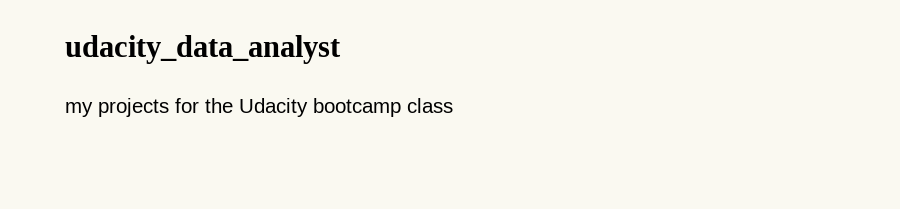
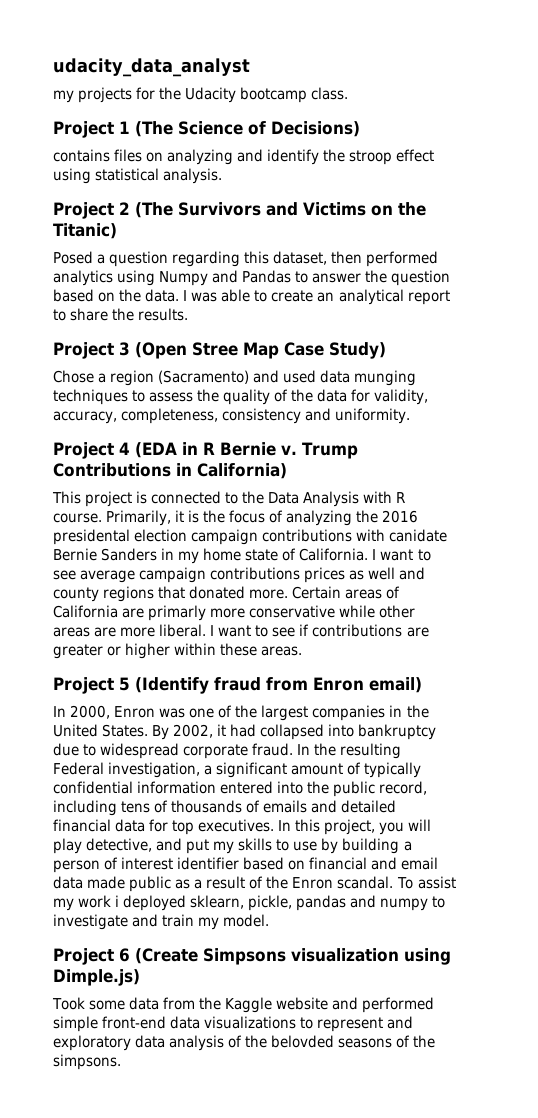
[407,98,453,113] class -> [311,87,349,100] [53,121,360,138] [53,149,435,165] [53,168,223,184] [53,202,426,219] [53,223,117,239] [53,251,439,267] [53,270,451,286] [53,289,450,305] [53,308,189,321] [53,342,386,359] [53,370,417,386] [53,389,429,405] [53,408,411,424] [53,442,358,459] [53,463,287,479] [52,491,406,507] [53,510,419,526] [53,529,448,545] [53,548,431,564] [53,567,426,583] [53,586,401,602] [53,605,416,621] [53,624,429,637] [53,643,303,659] [53,677,422,694] [53,705,429,721] [53,724,437,740] [53,743,402,759] [53,762,422,778] [53,781,428,797] [53,800,397,816] [53,819,432,835] [53,838,412,854] [53,857,439,873] [53,876,456,892] [53,895,446,911] [53,914,270,930] [53,948,451,965] [53,969,140,986] [52,997,435,1013] [53,1016,414,1032] [53,1035,436,1051] [53,1054,121,1070] class. // Project 1 (The Science of Decisions) // contains files on analyzing and identify the stroop effect using statistical analysis. // Project 2 (The Survivors and Victims on the Titanic) // Posed a question regarding this dataset, then performed analytics using Numpy and Pandas to answer the question based on the data. I was able to create an analytical report to share the results. // Project 3 (Open Stree Map Case Study) // Chose a region (Sacramento) and used data munging techniques to assess the quality of the data for validity, accuracy, completeness, consistency and uniformity. // Project 4 (EDA in R Bernie v. Trump Contributions in California) // This project is connected to the Data Analysis with R course. Primarily, it is the focus of analyzing the 2016 presidental election campaign contributions with canidate Bernie Sanders in my home state of California. I want to see average campaign contributions prices as well and county regions that donated more. Certain areas of California are primarly more conservative while other areas are more liberal. I want to see if contributions are greater or higher within these areas. // Project 5 (Identify fraud from Enron email) // In 2000, Enron was one of the largest companies in the United States. By 2002, it had collapsed into bankruptcy due to widespread corporate fraud. In the resulting Federal investigation, a significant amount of typically confidential information entered into the public record, including tens of thousands of emails and detailed financial data for top executives. In this project, you will play detective, and put my skills to use by building a person of interest identifier based on financial and email data made public as a result of the Enron scandal. To assist my work i deployed sklearn, pickle, pandas and numpy to investigate and train my model. // Project 6 (Create Simpsons visualization using Dimple.js) // Took some data from the Kaggle website and performed simple front-end data visualizations to represent and exploratory data analysis of the belovded seasons of the simpsons.

